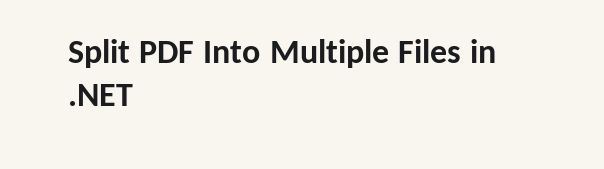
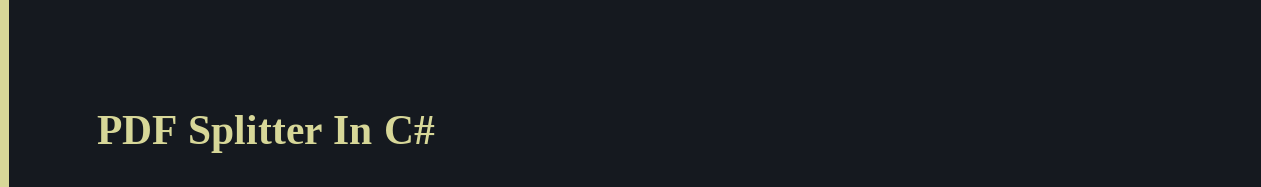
[68,39,496,68] [68,84,133,106] Split PDF Into Multiple Files in .NET -> [97,115,435,153] PDF Splitter In C#

